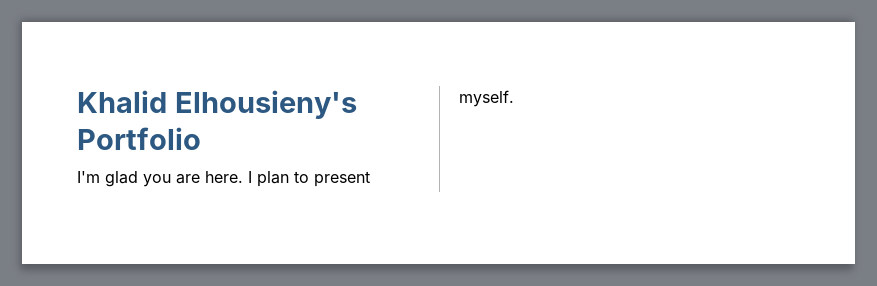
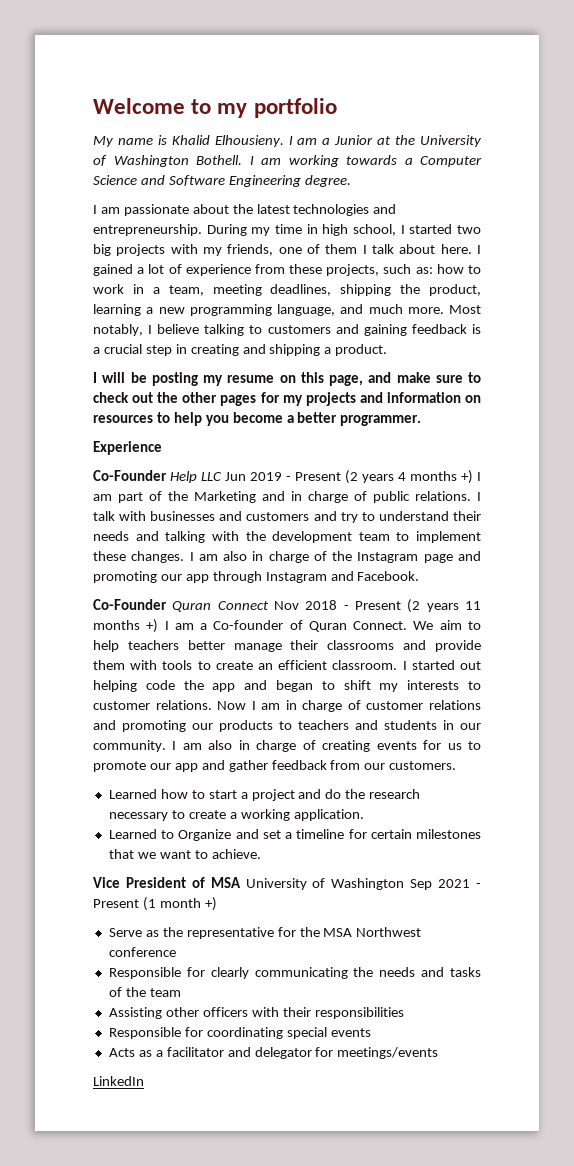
[77,90,357,119] [77,127,201,150] [77,171,370,187] [459,90,514,107] Khalid Elhousieny's Portfolio // I'm glad you are here. I plan to present myself. -> [93,98,337,118] [93,135,483,147] [93,155,482,167] [93,175,351,187] [93,204,397,216] [93,224,482,236] [93,244,481,256] [93,264,482,276] [93,284,481,296] [93,304,481,316] [93,324,481,336] [93,344,388,356] [93,372,481,386] [93,392,482,406] [93,412,422,426] [93,441,162,455] [93,470,481,484] [93,491,481,503] [93,511,481,523] [93,531,481,543] [93,551,481,563] [93,571,420,583] [93,599,481,613] [93,619,481,633] [93,640,482,652] [93,660,481,670] [93,680,482,692] [93,700,481,712] [93,720,481,732] [93,740,481,752] [93,760,457,772] [108,789,421,801] [108,809,364,821] [108,829,481,841] [108,849,261,859] [93,877,482,890] [93,897,217,911] [108,927,422,939] [108,947,176,957] [108,967,481,979] [108,987,181,997] [108,1007,404,1019] [108,1027,371,1039] [108,1047,439,1059] [93,1076,144,1086] Welcome to my portfolio // My name is Khalid Elhousieny. I am a Junior at the University of Washington Bothell. I am working towards a Computer Science and Software Engineering degree. // I am passionate about the latest technologies and entrepreneurship. During my time in high school, I started two big projects with my friends, one of them I talk about here. I gained a lot of experience from these projects, such as: how to work in a team, meeting deadlines, shipping the product, learning a new programming language, and much more. Most notably, I believe talking to customers and gaining feedback is a crucial step in creating and shipping a product. // I will be posting my resume on this page, and make sure to check out the other pages for my projects and information on resources to help you become a better programmer. // Experience // Co-Founder Help LLC Jun 2019 - Present (2 years 4 months +) I am part of the Marketing and in charge of public relations. I talk with businesses and customers and try to understand their needs and talking with the development team to implement these changes. I am also in charge of the Instagram page and promoting our app through Instagram and Facebook. // Co-Founder Quran Connect Nov 2018 - Present (2 years 11 months +) I am a Co-founder of Quran Connect. We aim to help teachers better manage their classrooms and provide them with tools to create an efficient classroom. I started out helping code the app and began to shift my interests to customer relations. Now I am in charge of customer relations and promoting our products to teachers and students in our community. I am also in charge of creating events for us to promote our app and gather feedback from our customers. // Learned how to start a project and do the research necessary to create a working application. // Learned to Organize and set a timeline for certain milestones that we want to achieve. // Vice President of MSA University of Washington Sep 2021 - Present (1 month +) // Serve as the representative for the MSA Northwest conference // Responsible for clearly communicating the needs and tasks of the team // Assisting other officers with their responsibilities // Responsible for coordinating special events // Acts as a facilitator and delegator for meetings/events // LinkedIn

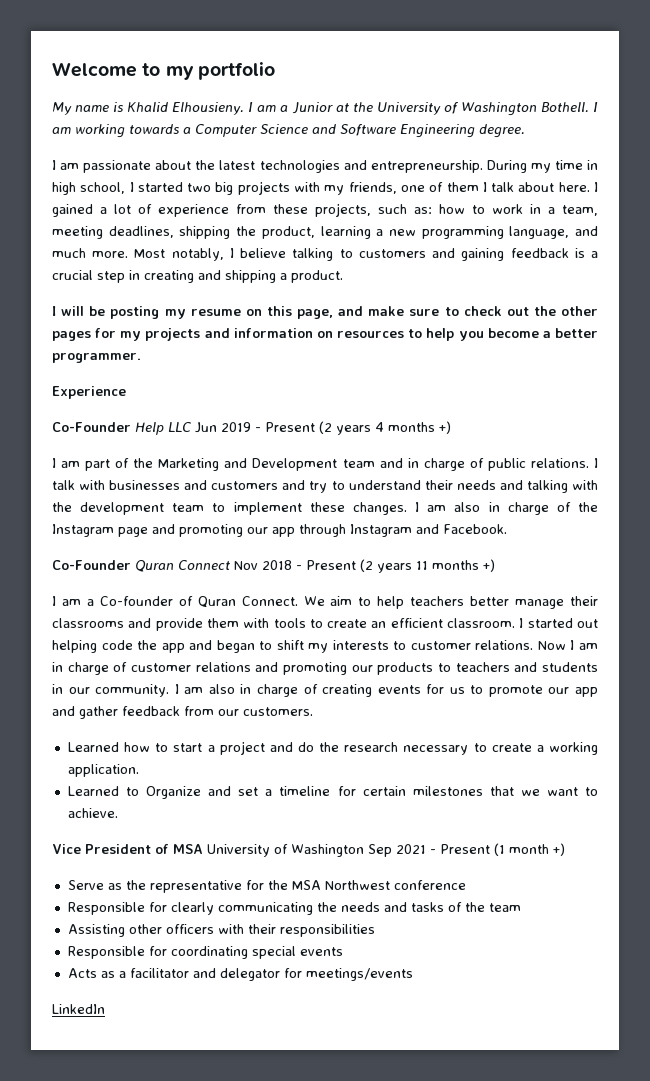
(473, 477) none -> (451, 427) //
(285, 496) none -> [252,458,403,471] Development team and
(159, 626) none -> (495, 565) //

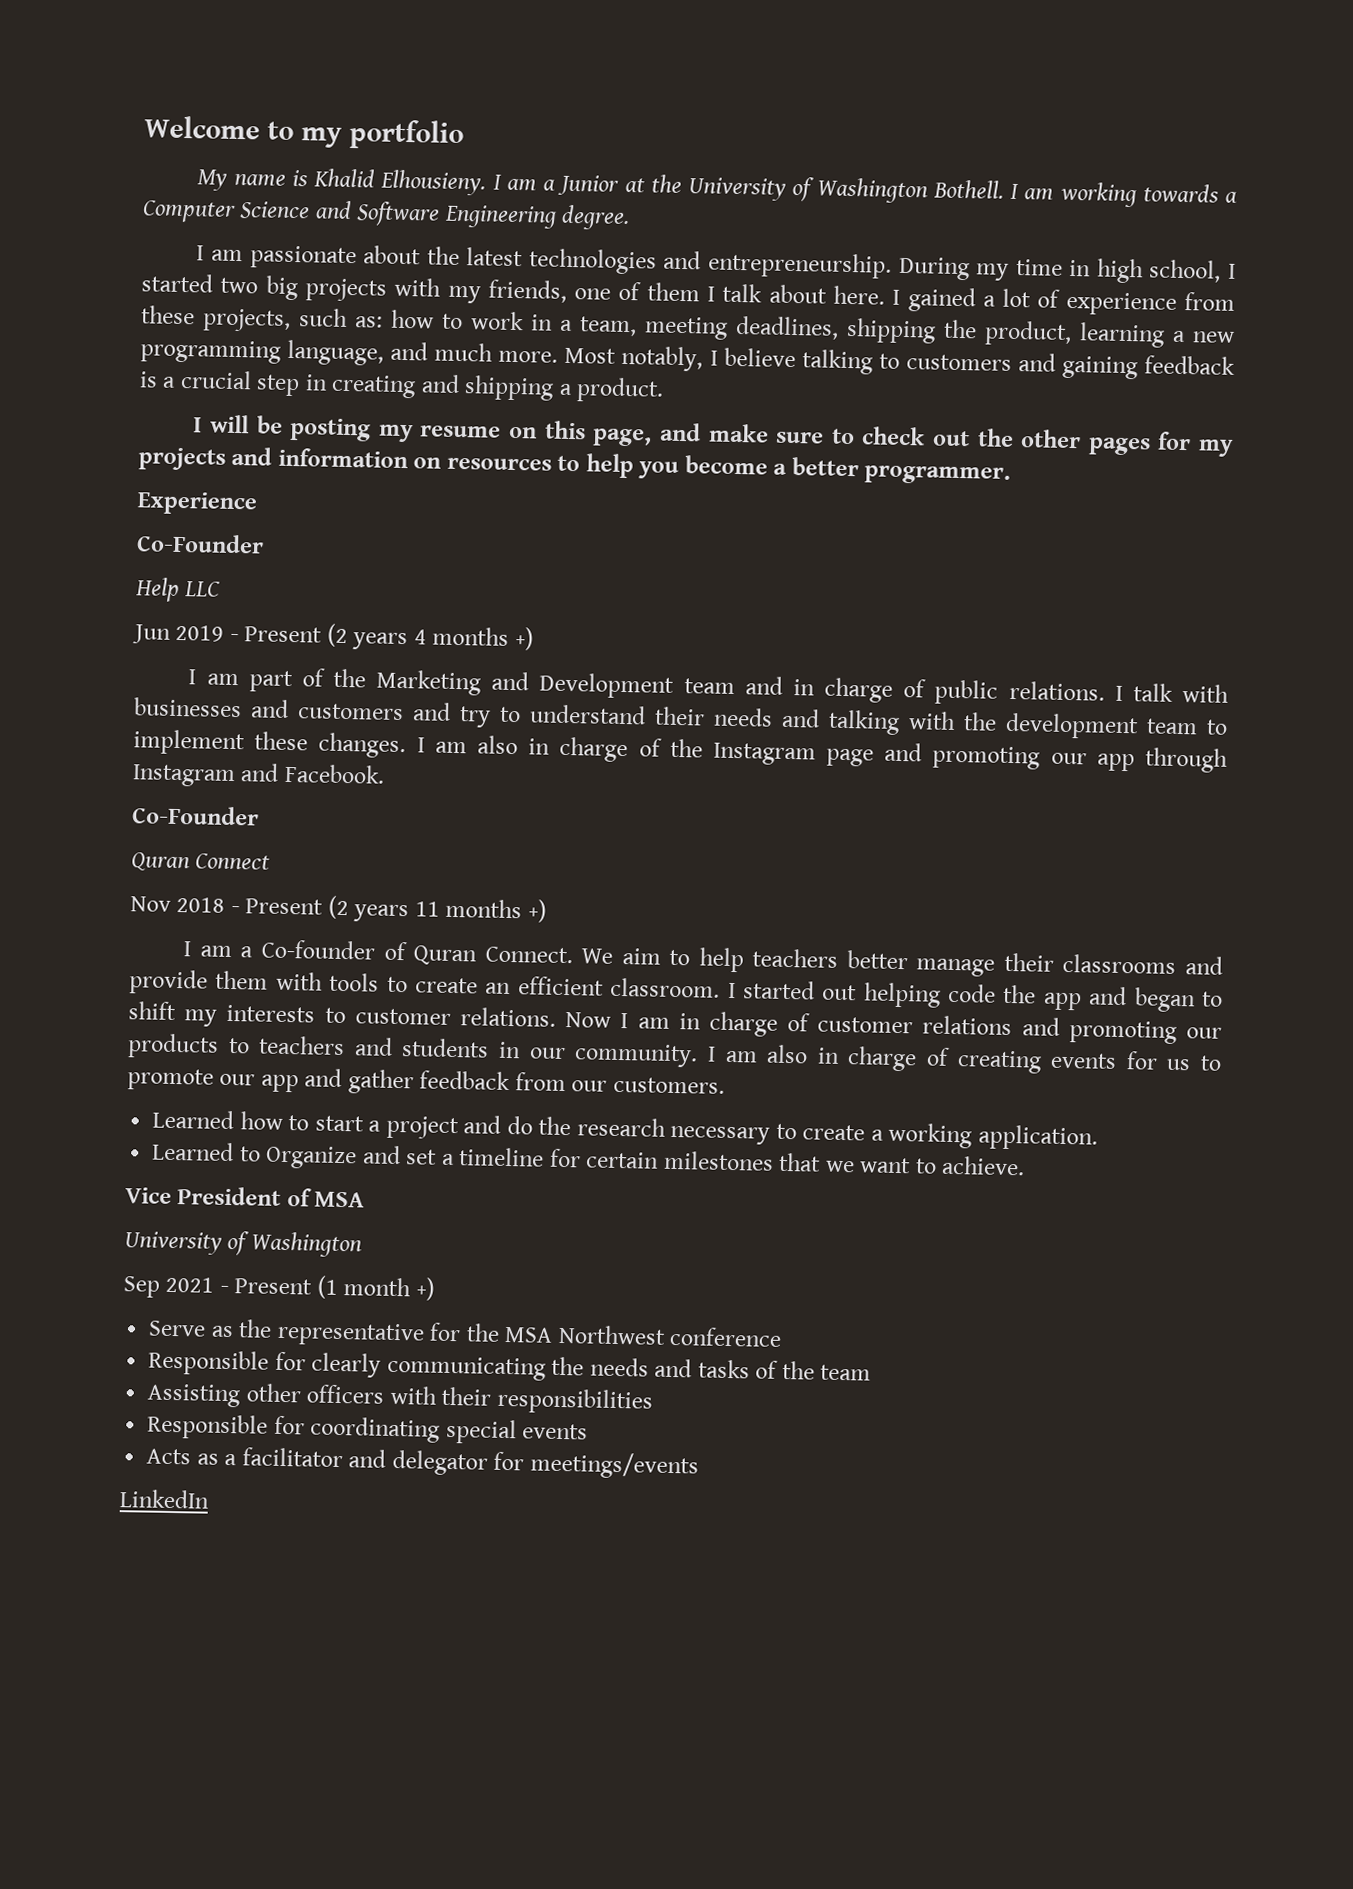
(131, 427) none -> (264, 543) //
(191, 427) none -> (222, 589) //
(131, 565) none -> (259, 815) //
(230, 565) none -> (271, 861) //
[207,844,364,857] University of Washington -> [124,1230,362,1258] // University of Washington //

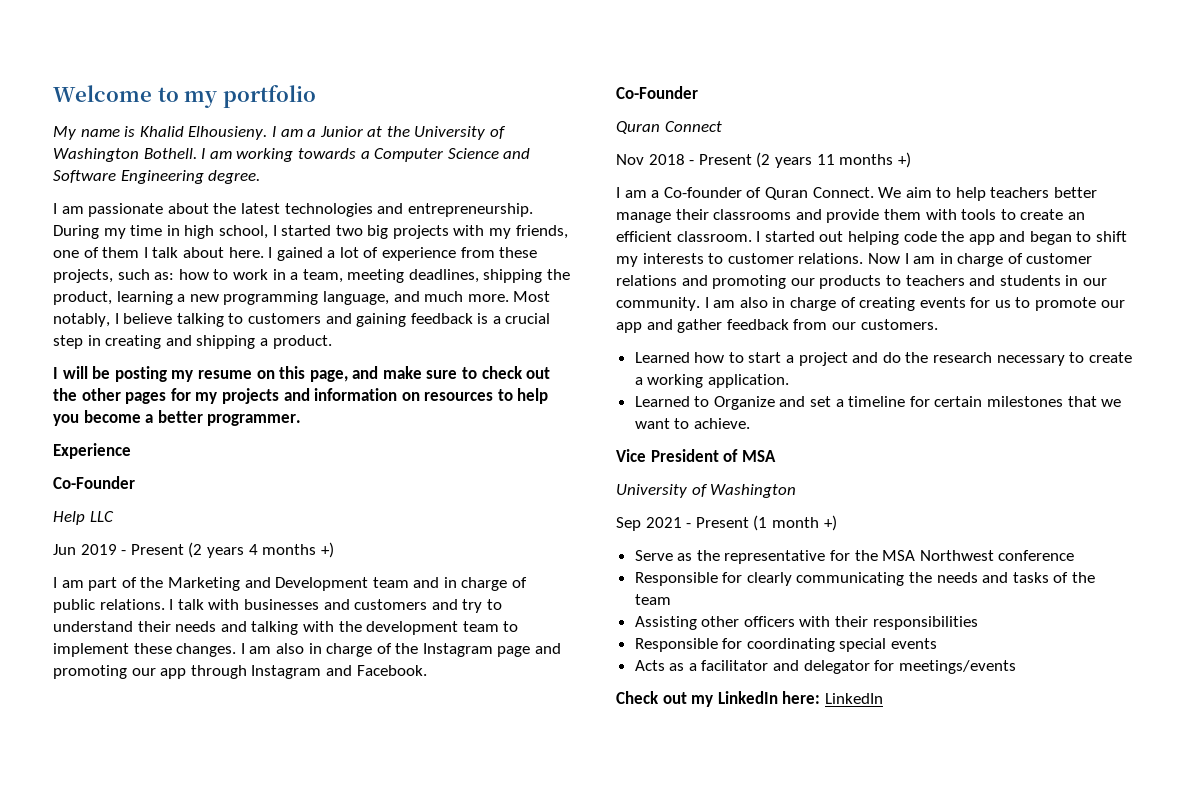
(699, 1465) none -> [616,691,821,707] Check out my LinkedIn here:

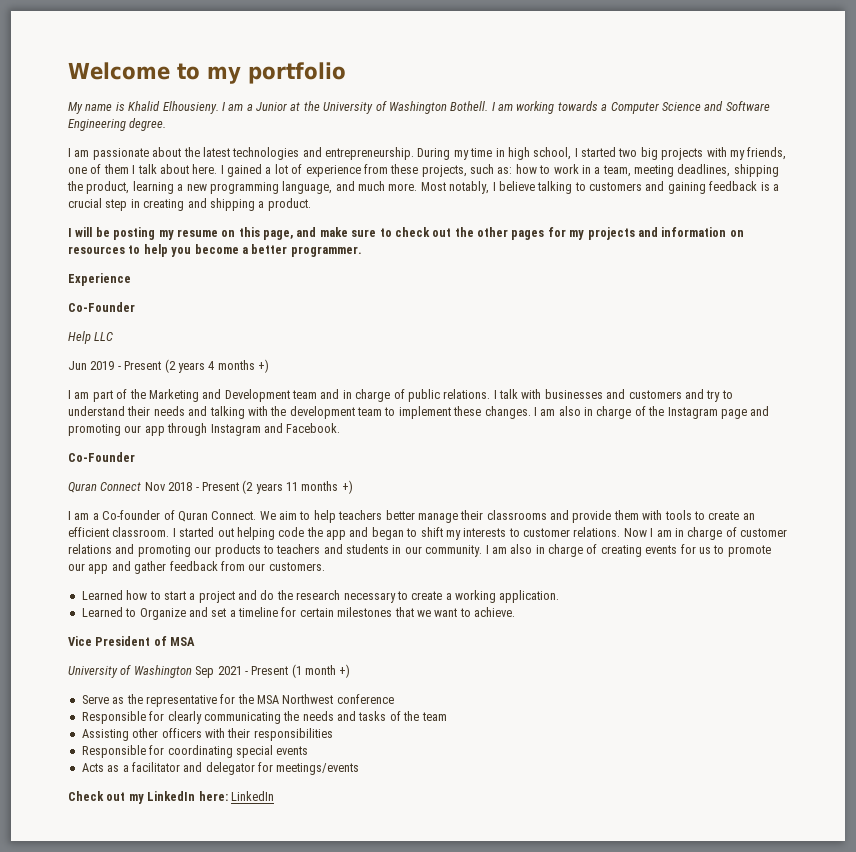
(722, 126) // -> (142, 486) none
(797, 491) // -> (192, 671) none

